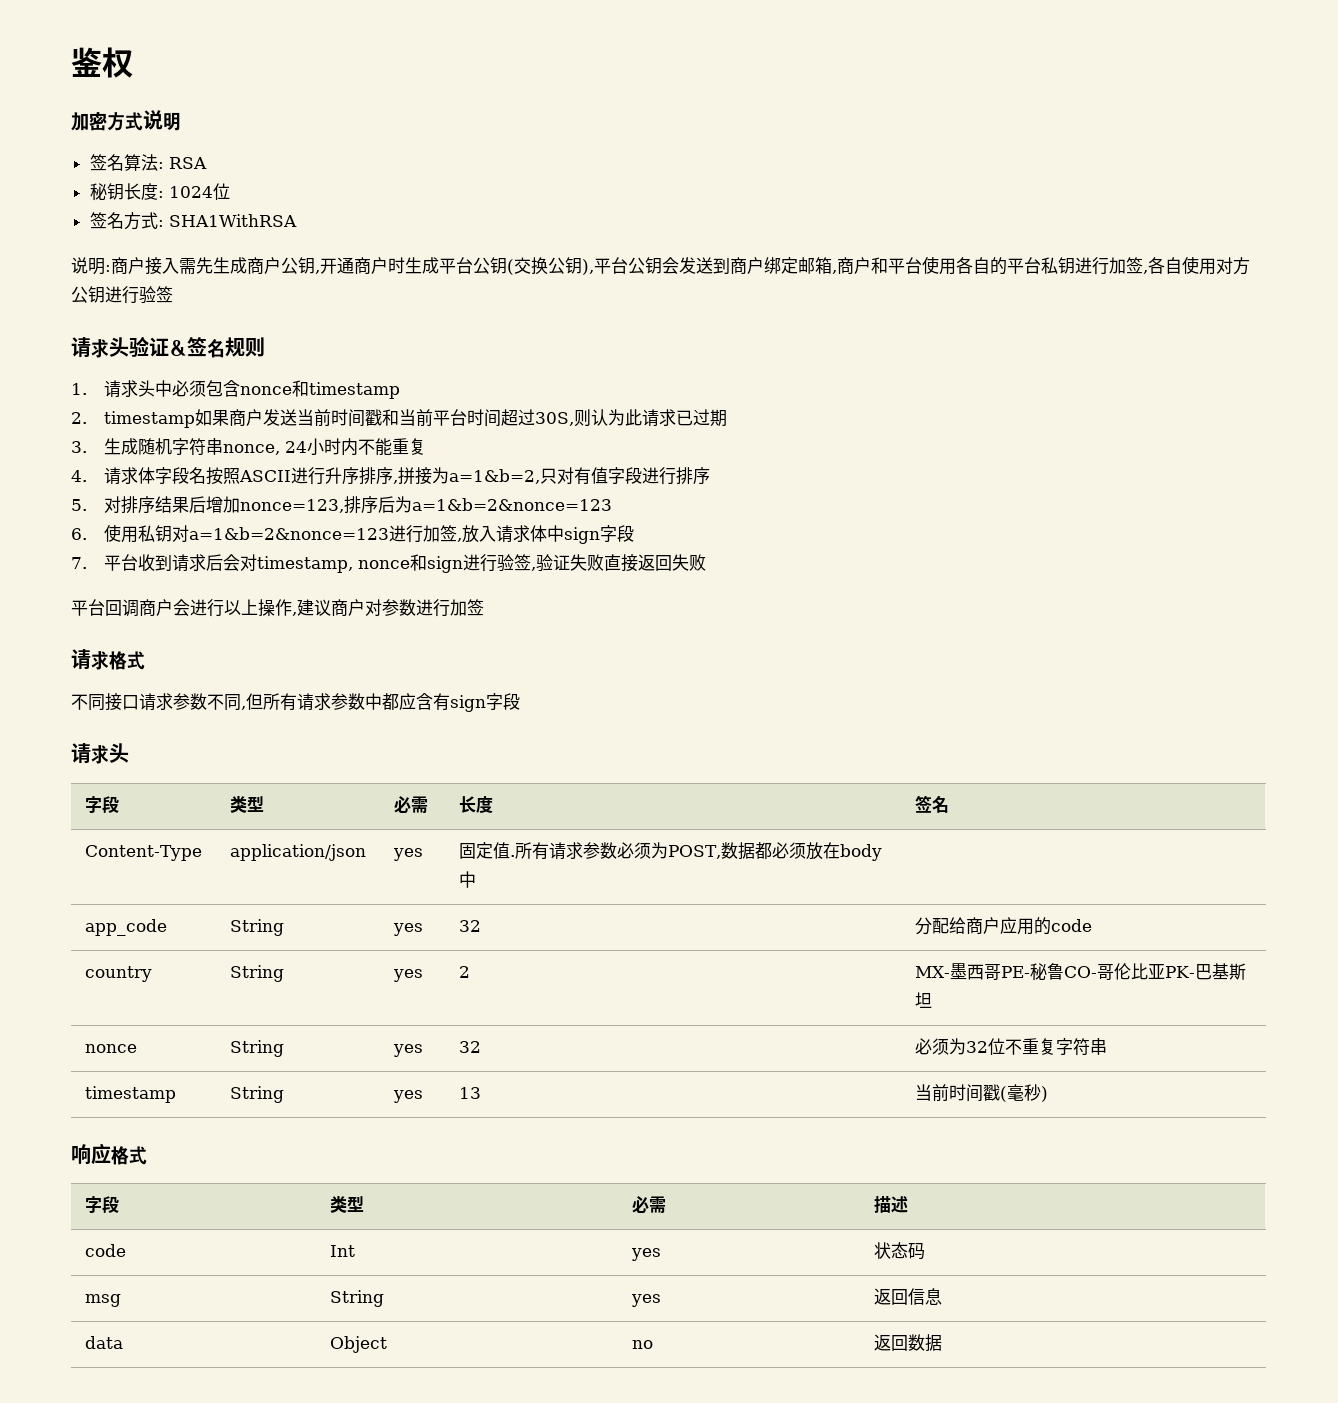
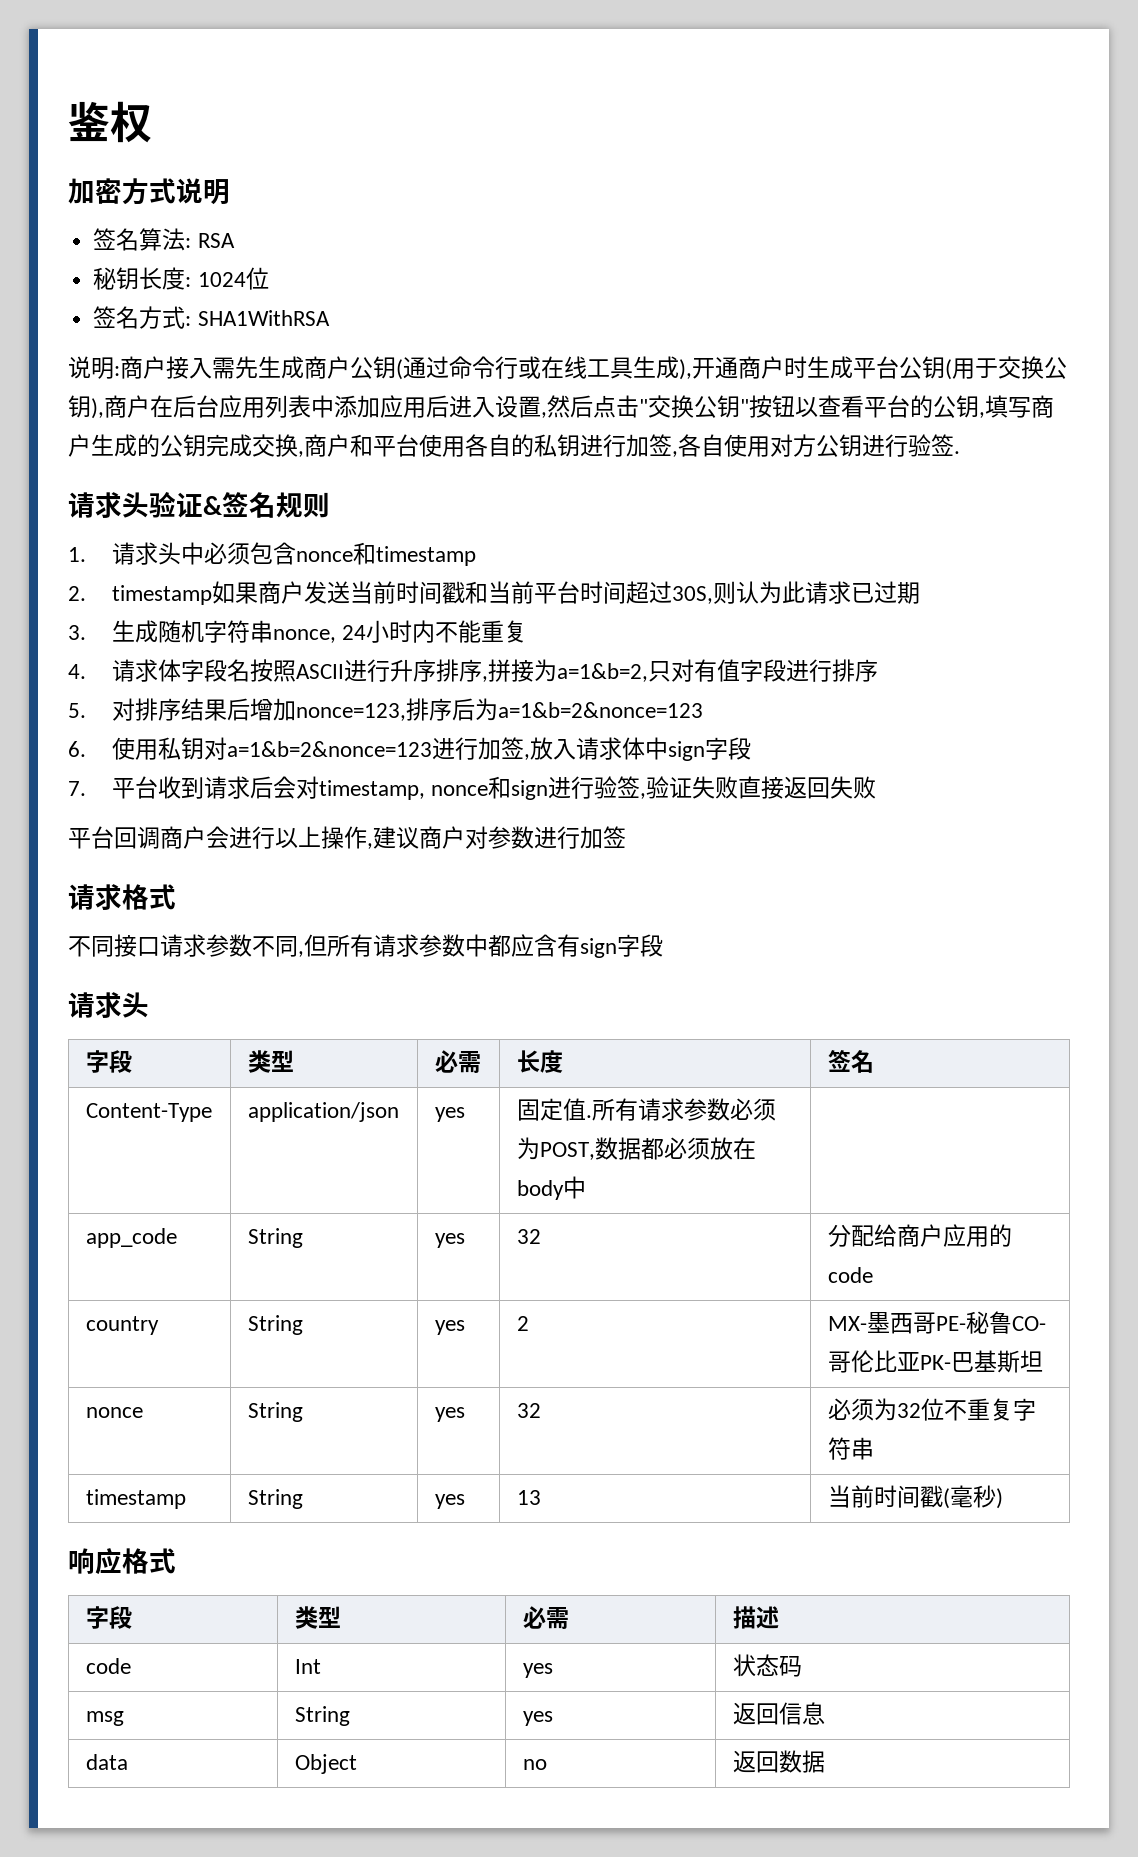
[315,270,320,274] , -> [396,356,692,380] (通过命令行或在线工具生成),
(514, 267) none -> [952,358,998,379] 用于
[594,257,832,274] 平台公钥会发送到商户绑定邮箱 -> [104,395,1054,418] [68,434,298,457] 商户在后台应用列表中添加应用后进入设置,然后点击"交换公钥"按钮以查看平台的公钥,填写商户生成的公钥完成交换
[1007,257,1041,274] 平台 -> (534, 445) none
(173, 294) none -> [954,451,960,454] .

